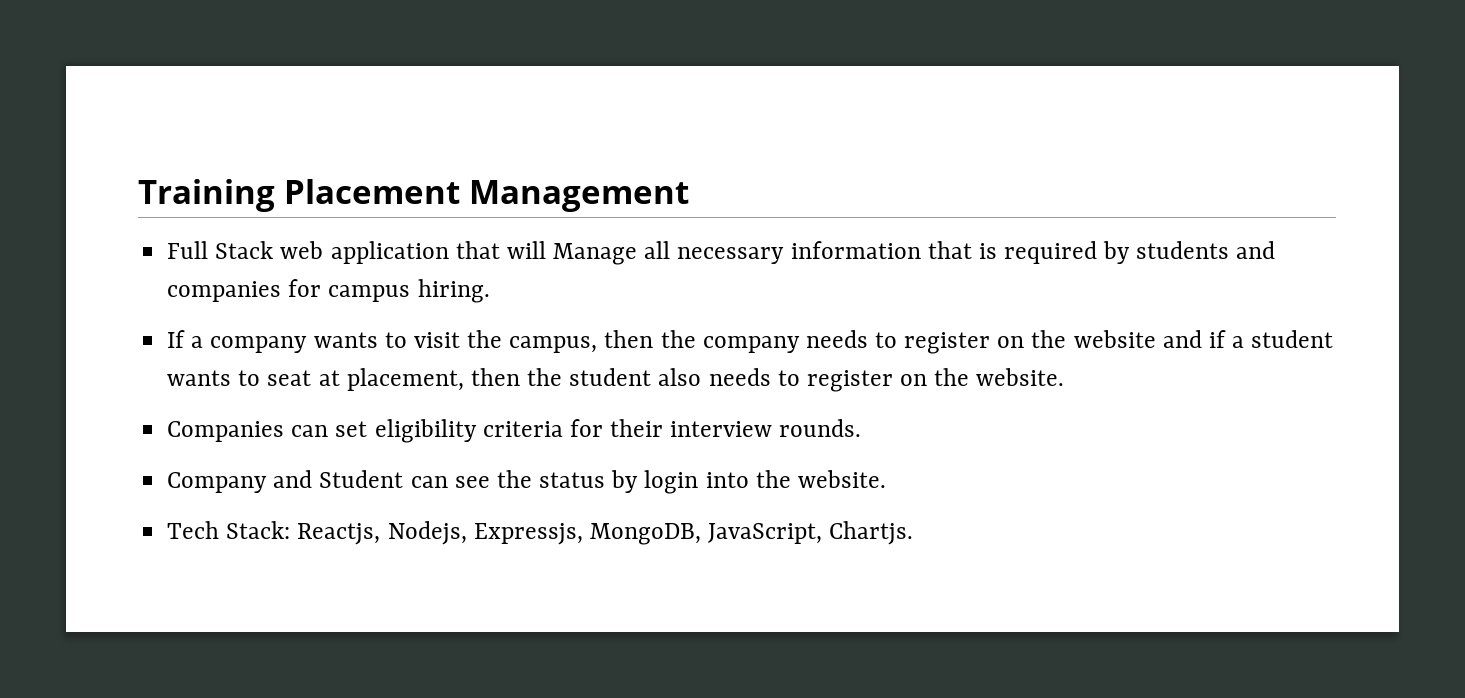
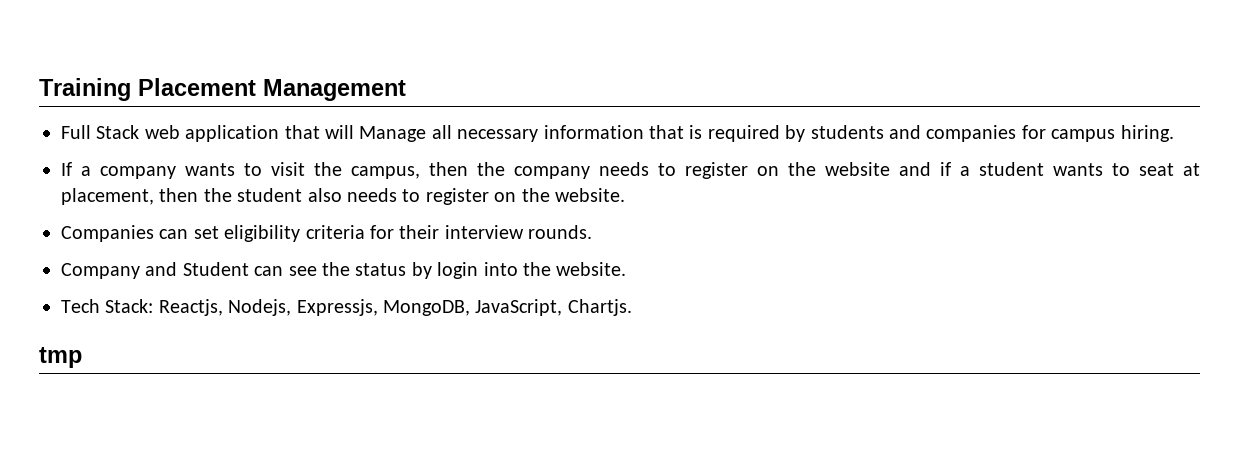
(914, 533) none -> [39,347,82,368] // tmp

